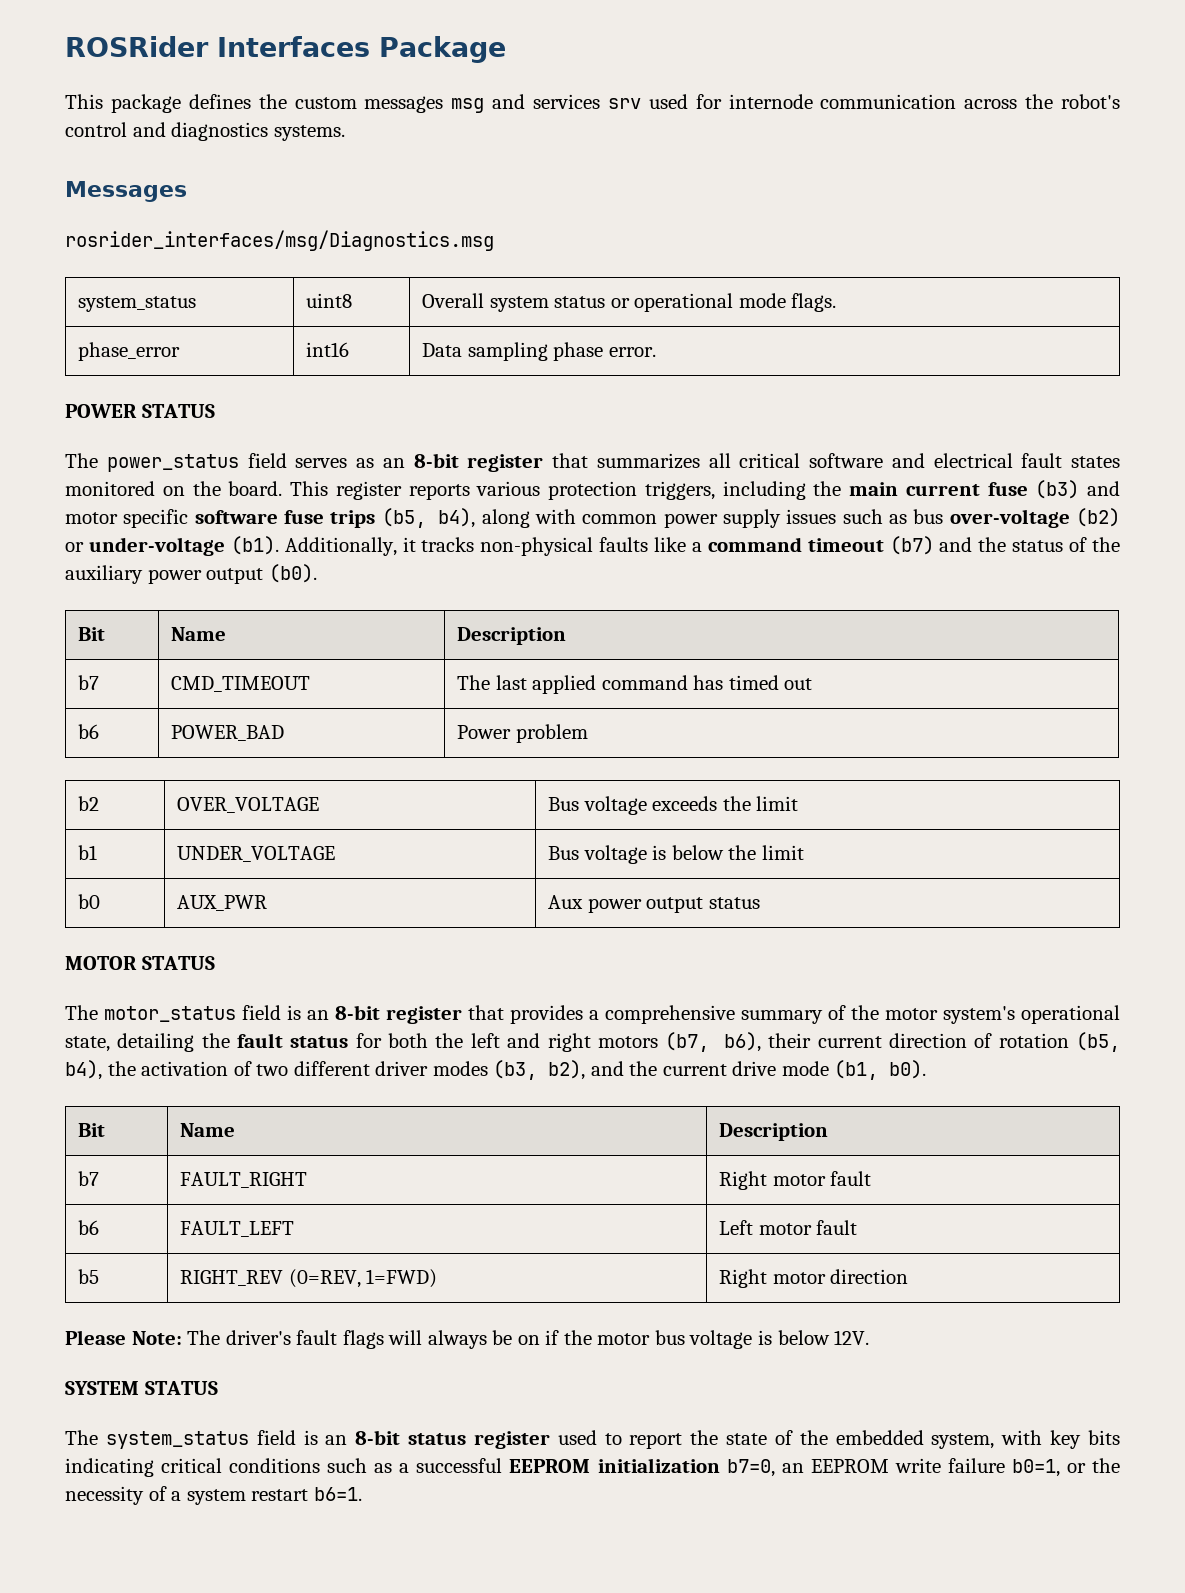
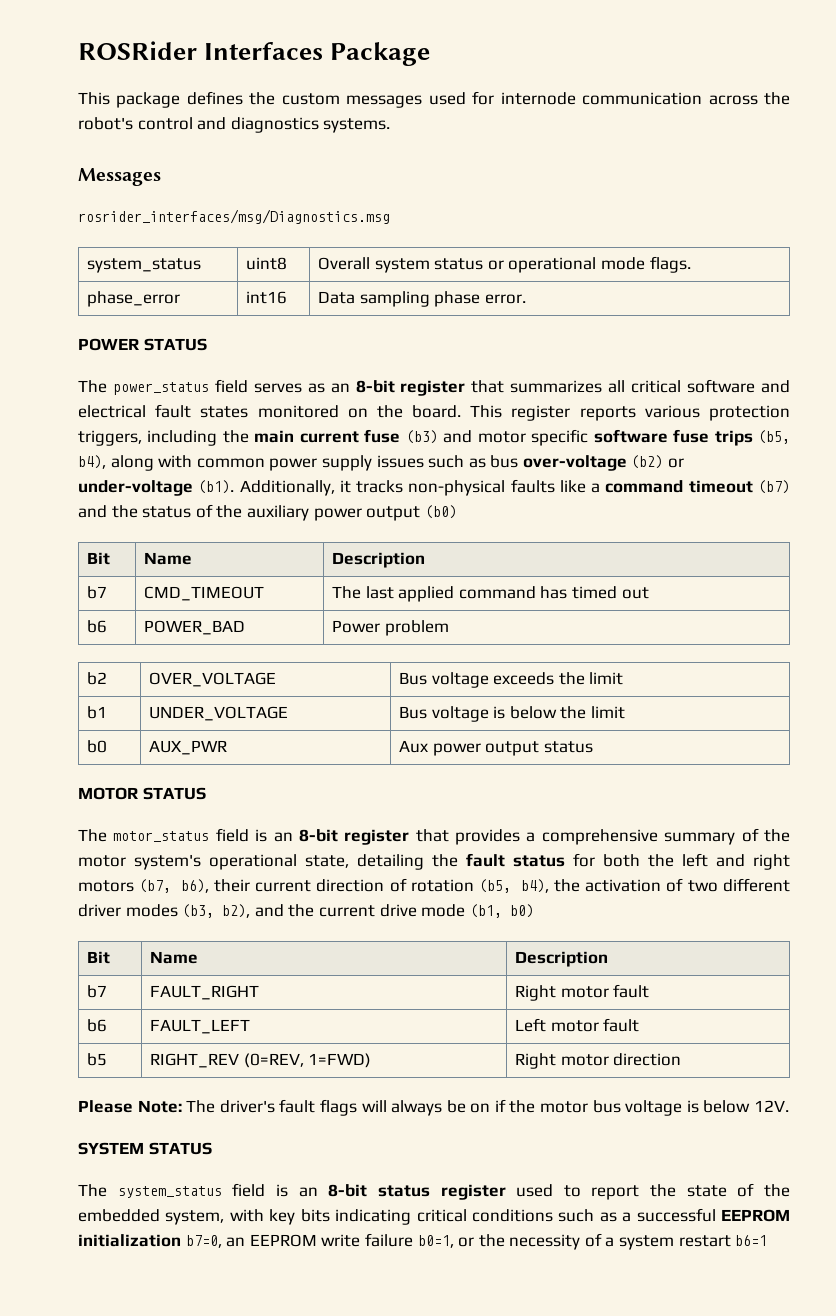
[451,94,641,113] msg and services srv -> (423, 101) none
[268,564,317,583] (b0). -> [424,505,457,519] (b0)
[889,1060,927,1079] b0). -> [509,904,534,918] b0)
[313,1487,362,1501] b6=1. -> [735,1235,768,1246] b6=1

